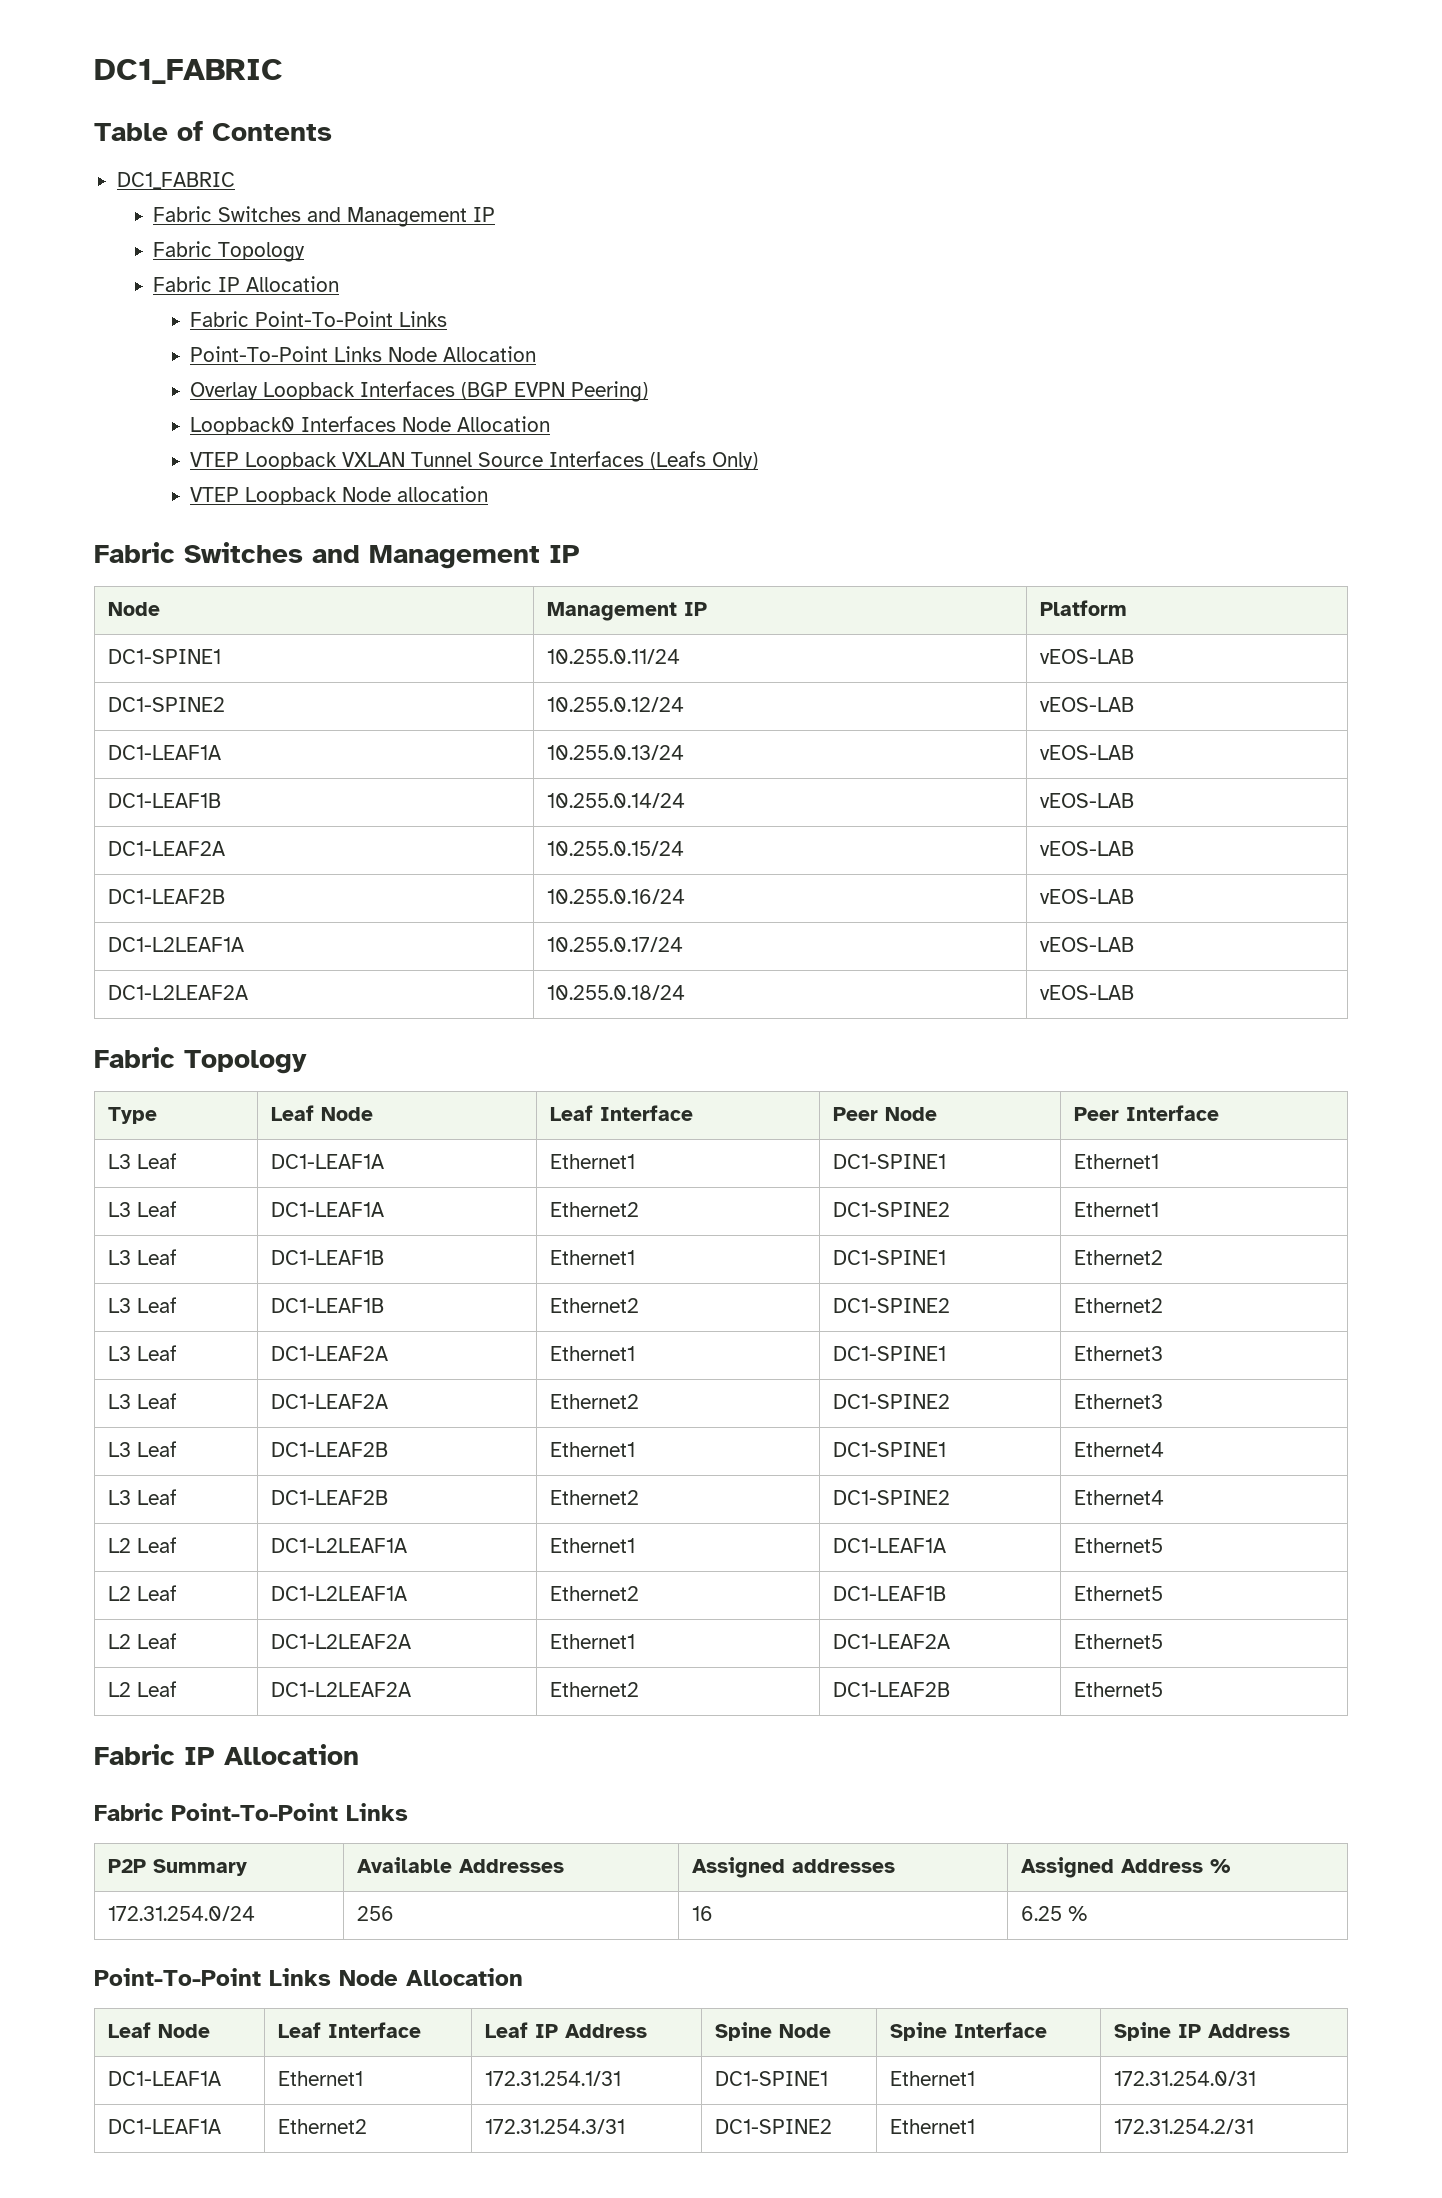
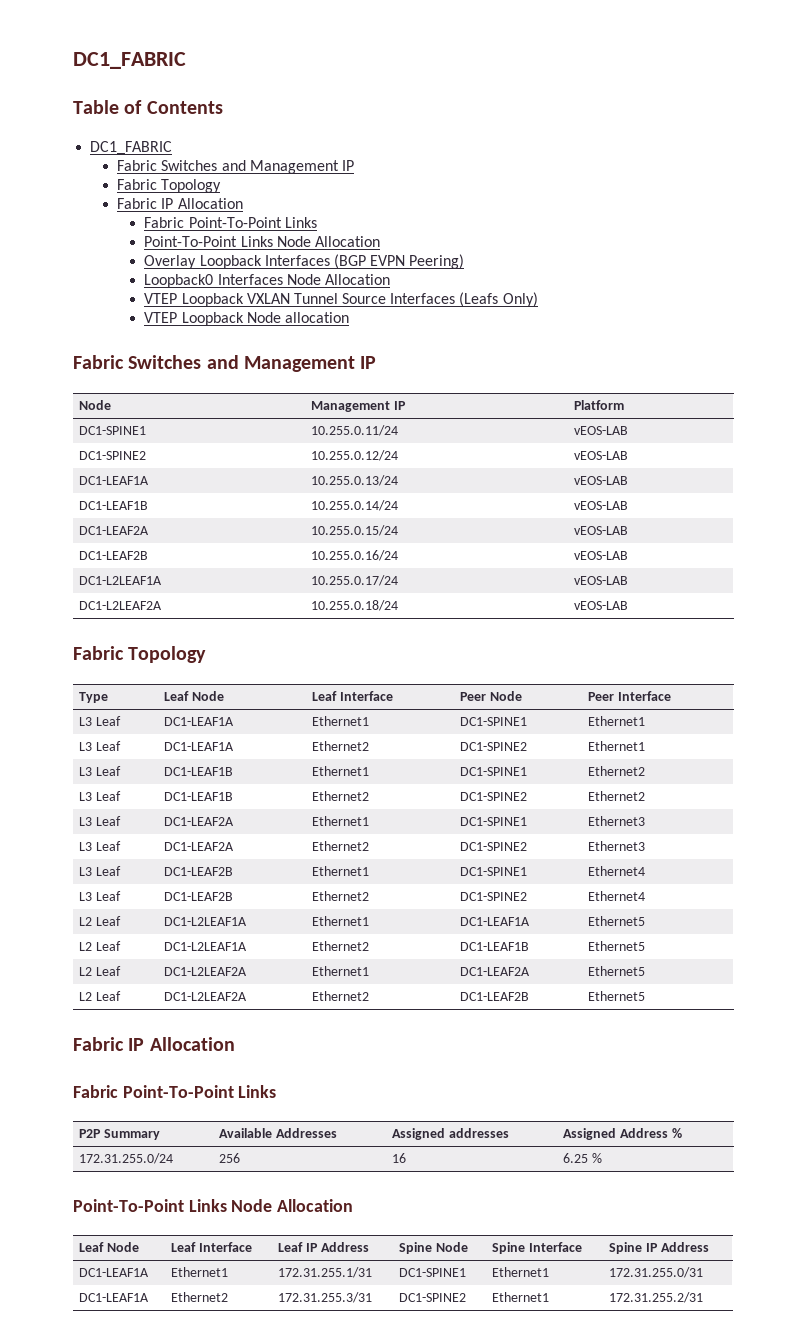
[108,1906,256,1921] 172.31.254.0/24 -> [79,1153,174,1164] 172.31.255.0/24
[485,2071,622,2086] 172.31.254.1/31 -> [278,1267,373,1278] 172.31.255.1/31
[1114,2071,1257,2086] [108,2119,222,2134] [278,2119,368,2134] [485,2119,626,2134] 172.31.254.0/31 // DC1-LEAF1A | Ethernet2 | 172.31.254.3/31 -> [609,1267,704,1278] [79,1293,150,1302] [171,1292,229,1302] [278,1292,373,1303] 172.31.255.0/31 // DC1-LEAF1A | Ethernet2 | 172.31.255.3/31
[1114,2119,1255,2134] 172.31.254.2/31 -> [609,1292,704,1303] 172.31.255.2/31

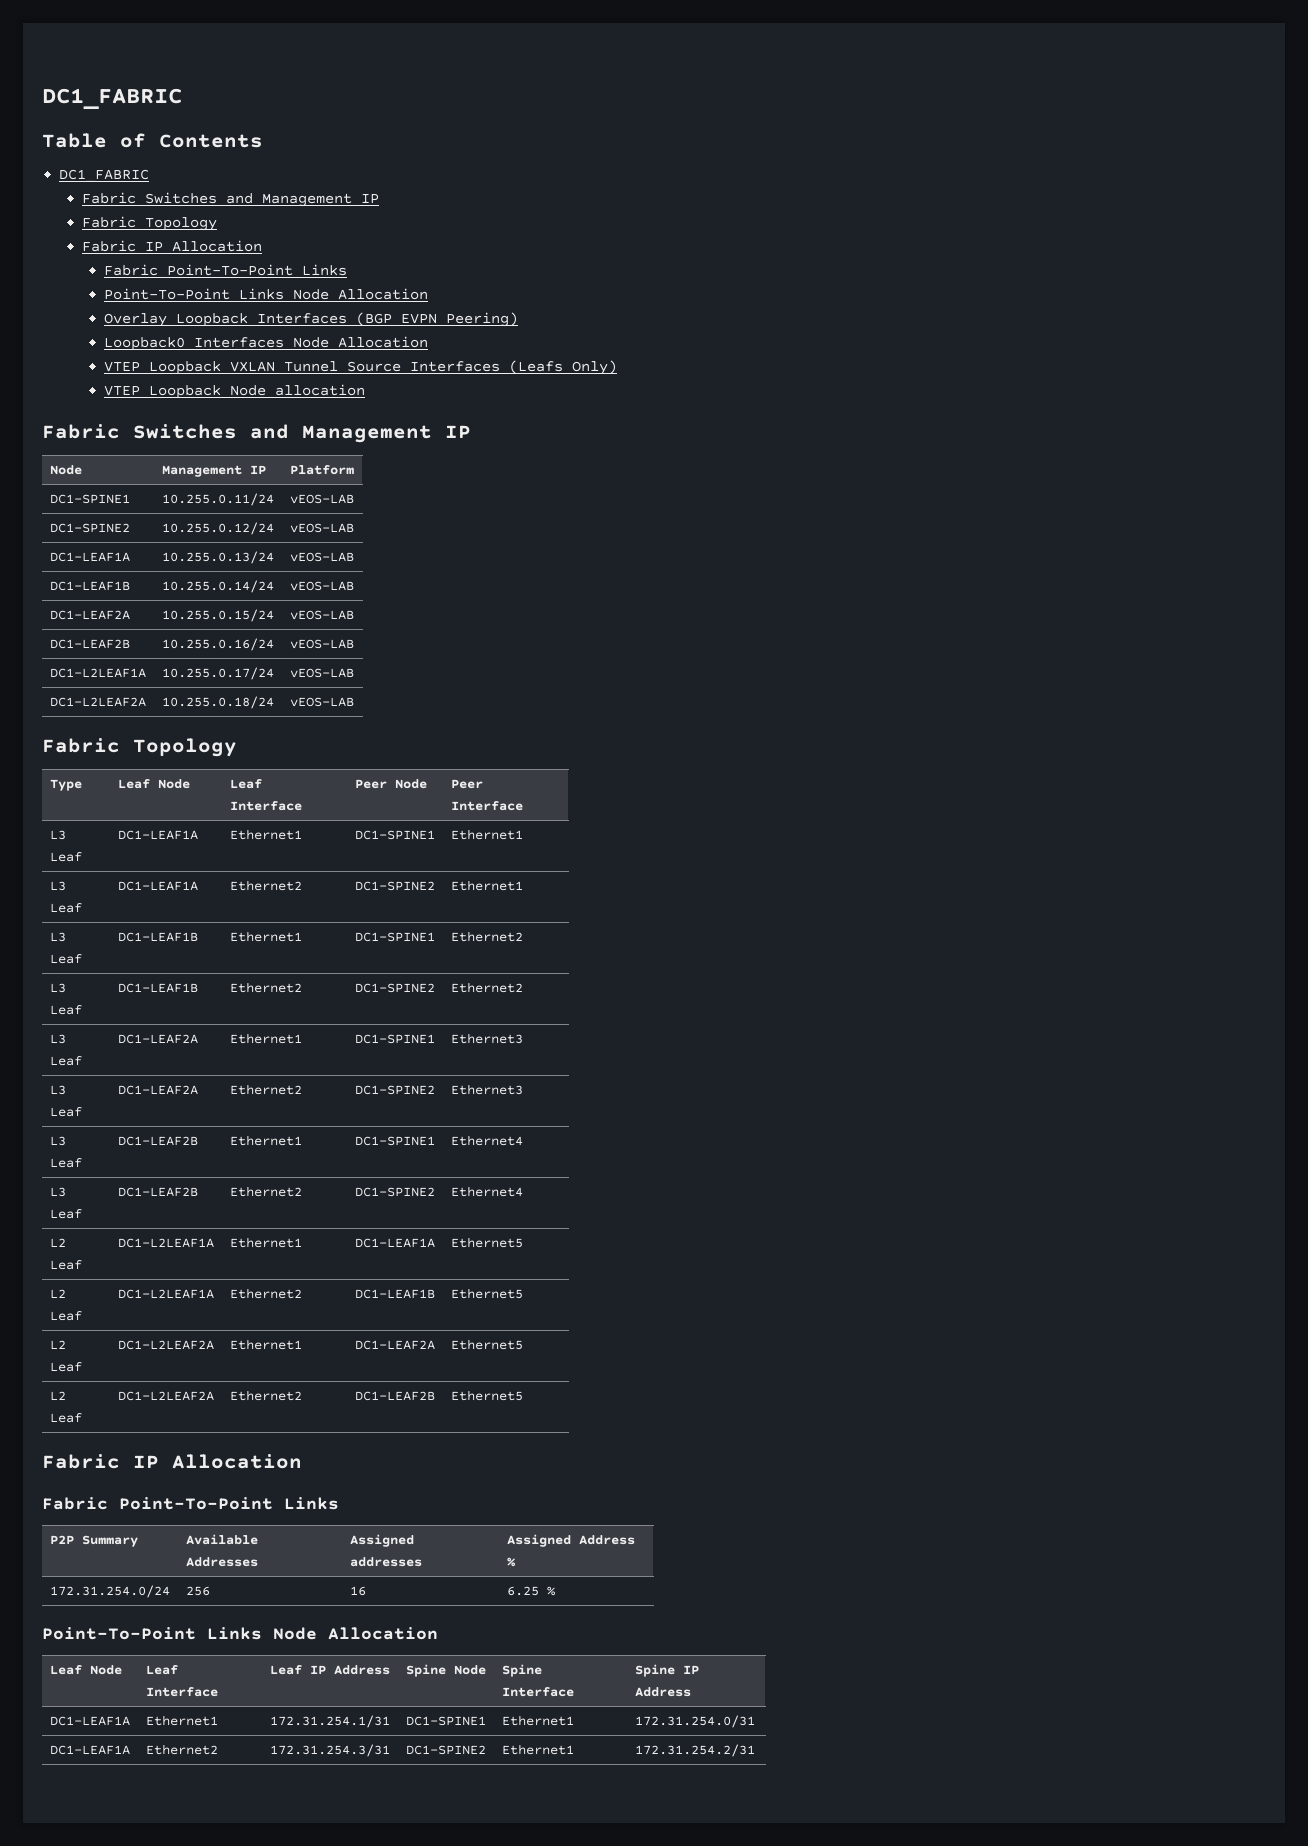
[79,1153,174,1164] 172.31.255.0/24 -> [49,1585,170,1598] 172.31.254.0/24
[278,1267,373,1278] 172.31.255.1/31 -> [269,1715,390,1728] 172.31.254.1/31
[609,1267,704,1278] [79,1293,150,1302] [171,1292,229,1302] [278,1292,373,1303] 172.31.255.0/31 // DC1-LEAF1A | Ethernet2 | 172.31.255.3/31 -> [634,1715,755,1728] [49,1745,130,1755] [145,1744,218,1755] [269,1744,390,1757] 172.31.254.0/31 // DC1-LEAF1A | Ethernet2 | 172.31.254.3/31
[609,1292,704,1303] 172.31.255.2/31 -> [634,1744,755,1757] 172.31.254.2/31

